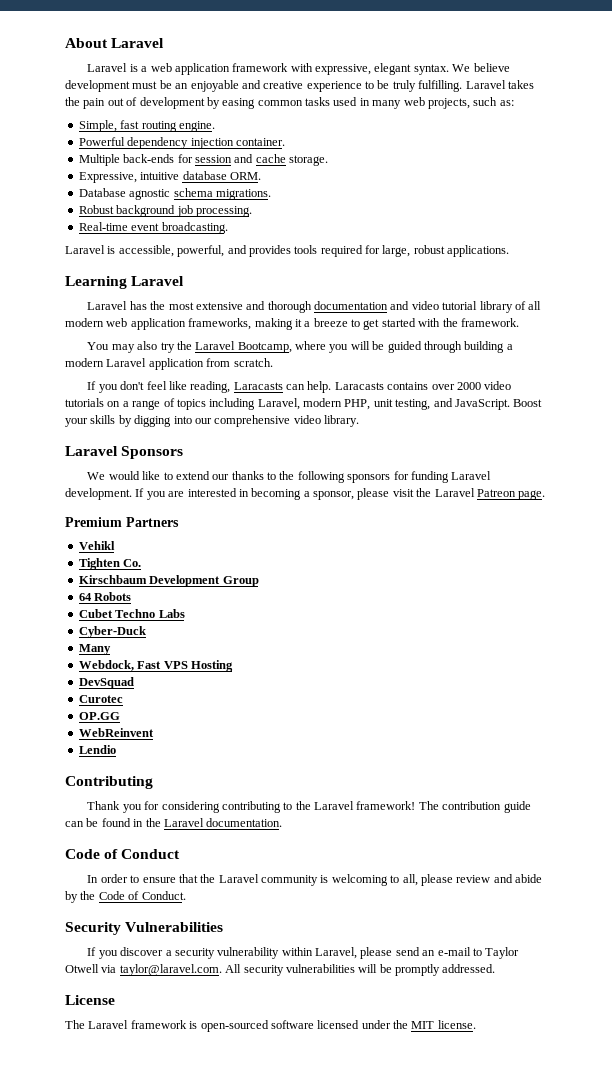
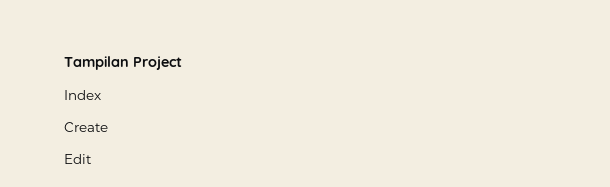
[65,38,165,48] [87,63,510,75] [65,80,534,92] [65,97,514,109] [78,120,215,132] [78,137,285,149] [78,154,328,166] [78,171,261,183] [78,188,271,200] [78,205,252,217] [78,222,228,234] [65,245,510,257] [65,276,185,289] [87,301,542,313] [65,318,519,330] [87,341,513,353] [65,358,273,370] [87,381,512,393] [65,398,543,410] [65,415,359,427] [65,446,184,459] [87,471,492,483] [65,488,546,500] [65,517,179,527] [78,541,115,550] [78,558,142,570] [78,575,259,587] [78,592,132,601] [78,609,185,618] [78,626,146,638] [78,644,111,655] [78,660,233,672] [78,677,134,689] [78,695,123,703] [78,712,120,720] [78,728,154,737] [78,745,116,754] [65,776,153,789] [87,801,531,813] [65,818,283,827] [65,849,181,859] [87,874,543,886] [65,891,186,903] [65,922,224,935] [87,947,520,959] [65,964,496,976] [65,995,115,1005] [65,1020,476,1032] About Laravel // Laravel is a web application framework with expressive, elegant syntax. We believe development must be an enjoyable and creative experience to be truly fulfilling. Laravel takes the pain out of development by easing common tasks used in many web projects, such as: // Simple, fast routing engine. // Powerful dependency injection container. // Multiple back-ends for session and cache storage. // Expressive, intuitive database ORM. // Database agnostic schema migrations. // Robust background job processing. // Real-time event broadcasting. // Laravel is accessible, powerful, and provides tools required for large, robust applications. // Learning Laravel // Laravel has the most extensive and thorough documentation and video tutorial library of all modern web application frameworks, making it a breeze to get started with the framework. // You may also try the Laravel Bootcamp, where you will be guided through building a modern Laravel application from scratch. // If you don't feel like reading, Laracasts can help. Laracasts contains over 2000 video tutorials on a range of topics including Laravel, modern PHP, unit testing, and JavaScript. Boost your skills by digging into our comprehensive video library. // Laravel Sponsors // We would like to extend our thanks to the following sponsors for funding Laravel development. If you are interested in becoming a sponsor, please visit the Laravel Patreon page. // Premium Partners // Vehikl // Tighten Co. // Kirschbaum Development Group // 64 Robots // Cubet Techno Labs // Cyber-Duck // Many // Webdock, Fast VPS Hosting // DevSquad // Curotec // OP.GG // WebReinvent // Lendio // Contributing // Thank you for considering contributing to the Laravel framework! The contribution guide can be found in the Laravel documentation. // Code of Conduct // In order to ensure that the Laravel community is welcoming to all, please review and abide by the Code of Conduct. // Security Vulnerabilities // If you discover a security vulnerability within Laravel, please send an e-mail to Taylor Otwell via taylor@laravel.com. All security vulnerabilities will be promptly addressed. // License // The Laravel framework is open-sourced software licensed under the MIT license. -> [64,56,182,70] [64,90,101,100] [64,122,108,132] [64,154,92,164] Tampilan Project // Index // Create // Edit

